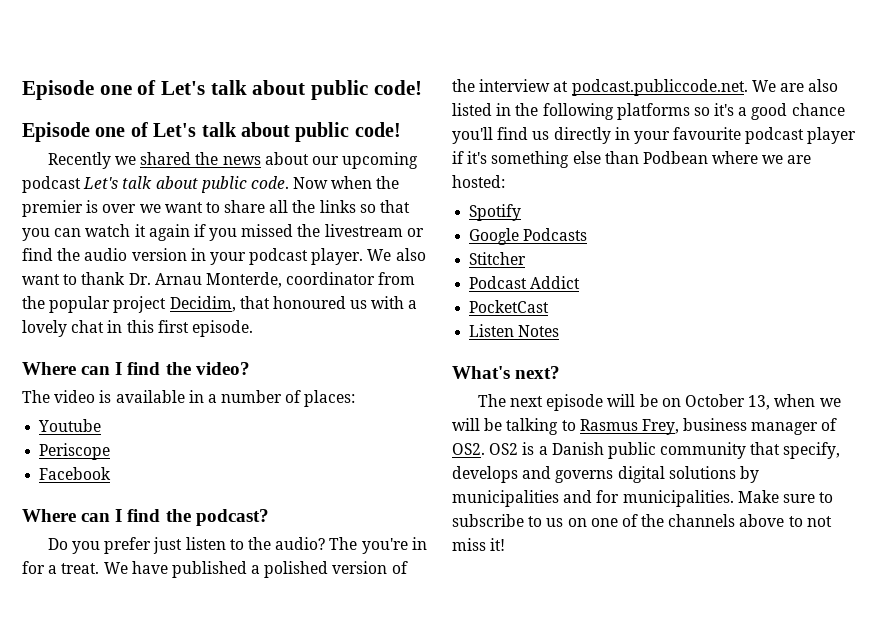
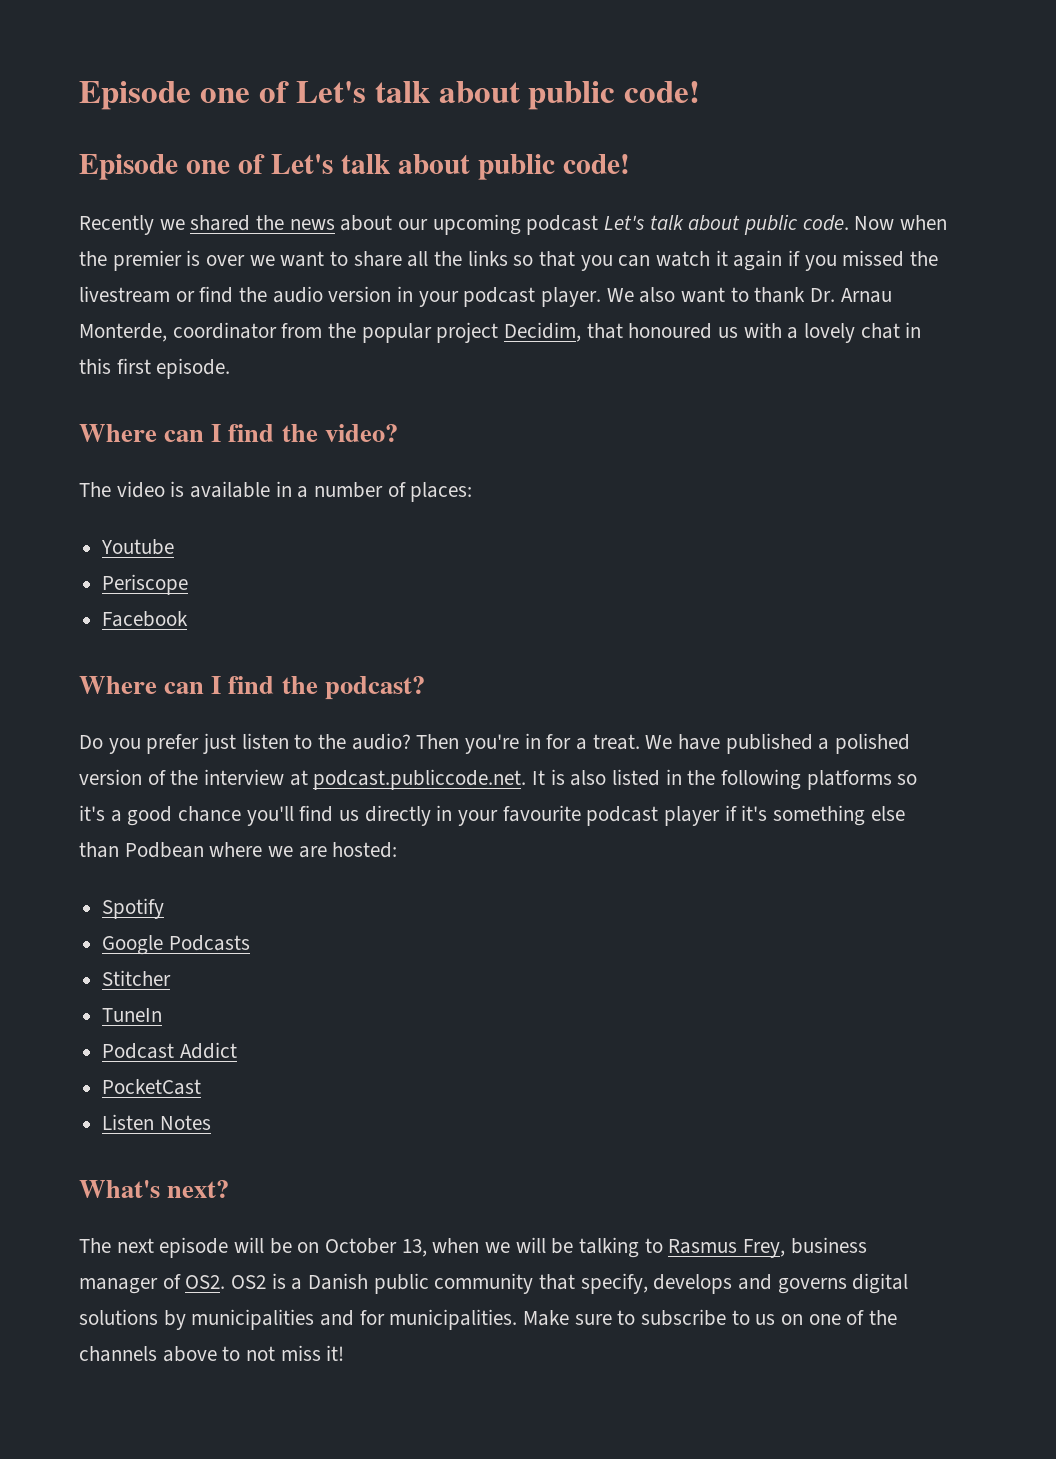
[329,537,358,550] The -> [416,734,460,749] Then
[751,80,804,92] We are -> [532,769,565,785] It is
(527, 258) none -> [102,1008,163,1022] // TuneIn

